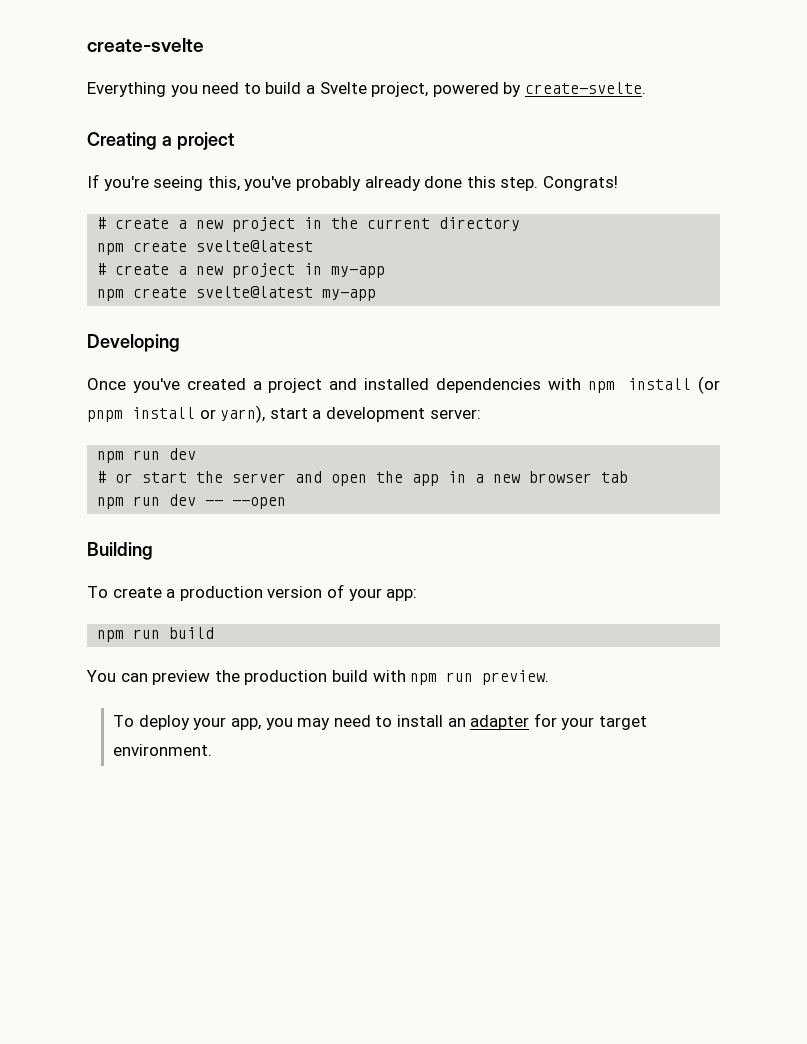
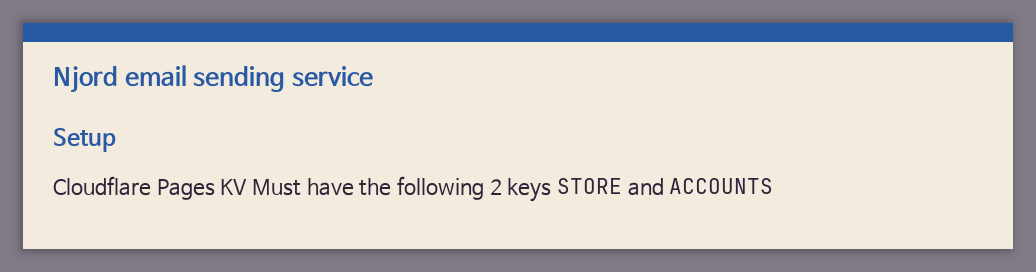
[87,38,204,52] [87,82,646,97] [87,132,234,150] [87,174,618,191] [97,217,521,232] [97,240,314,255] [97,263,386,278] [97,286,377,301] [87,334,180,352] [87,376,721,394] [87,405,481,423] [97,448,197,463] [97,471,629,486] [97,494,287,509] [87,542,153,560] [87,584,418,601] [97,627,215,642] [86,670,550,685] [113,713,647,730] [113,744,213,756] create-svelte // Everything you need to build a Svelte project, powered by create-svelte. // Creating a project // If you're seeing this, you've probably already done this step. Congrats! // # create a new project in the current directory // npm create svelte@latest // # create a new project in my-app // npm create svelte@latest my-app // Developing // Once you've created a project and installed dependencies with npm install (or pnpm install or yarn), start a development server: // npm run dev // # or start the server and open the app in a new browser tab // npm run dev -- --open // Building // To create a production version of your app: // npm run build // You can preview the production build with npm run preview. // To deploy your app, you may need to install an adapter for your target environment. -> [53,65,373,93] [53,128,116,152] [53,176,774,202] Njord email sending service // Setup // Cloudflare Pages KV Must have the following 2 keys STORE and ACCOUNTS

